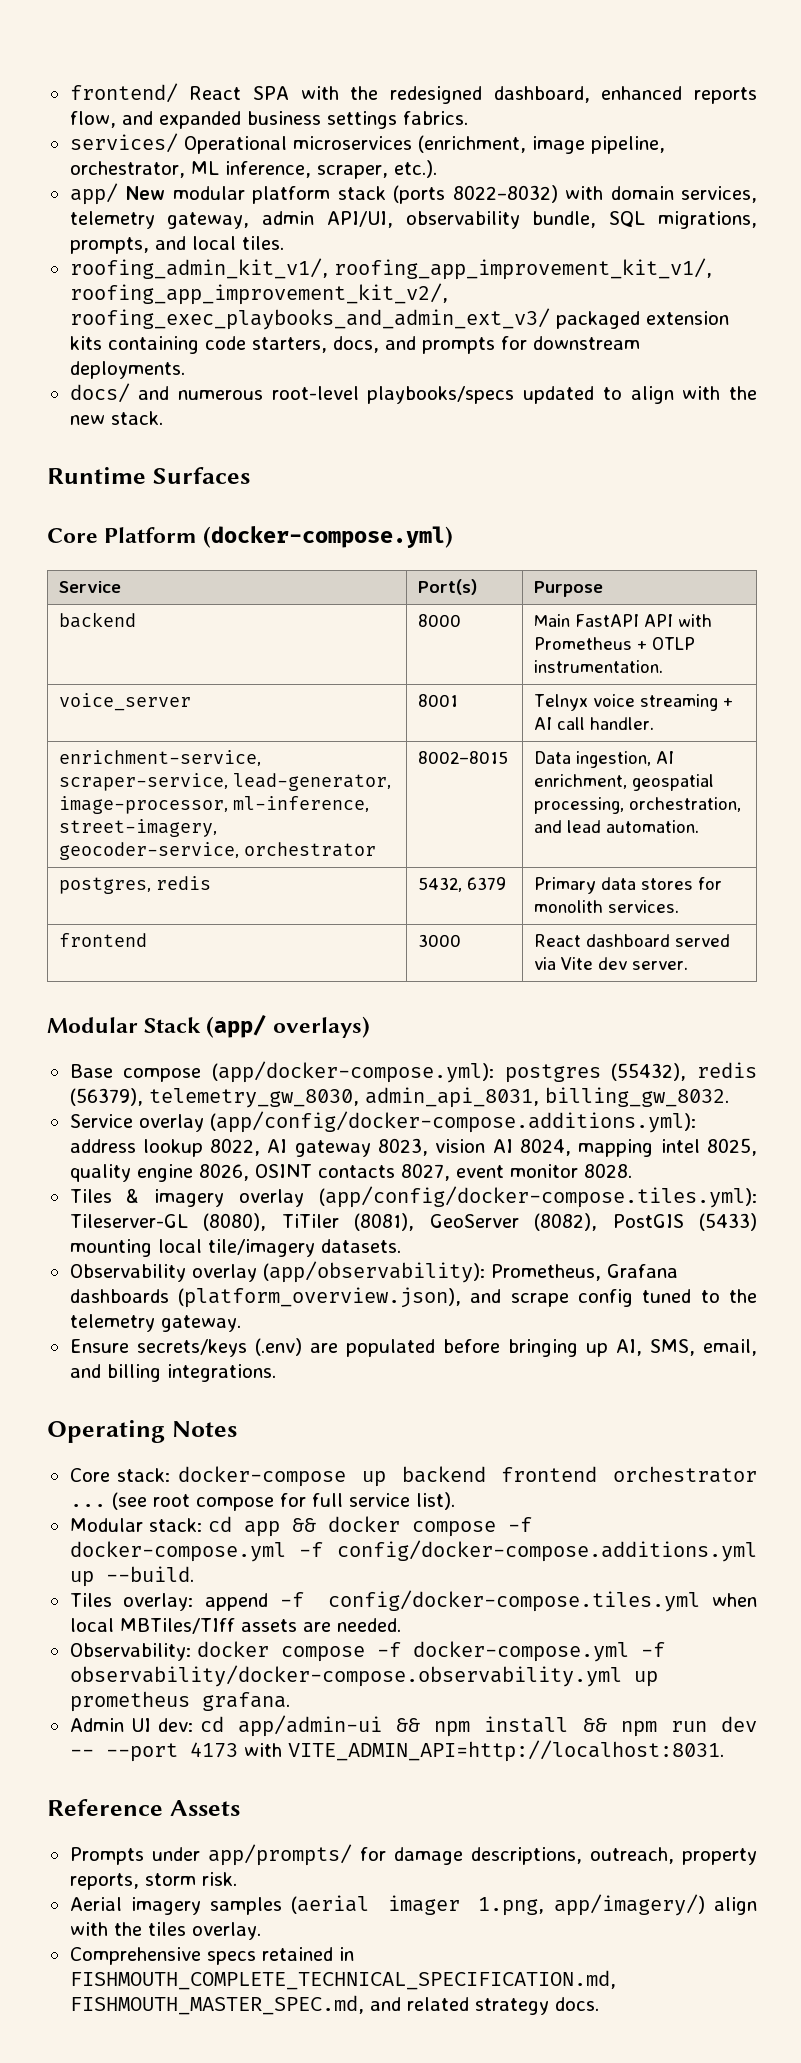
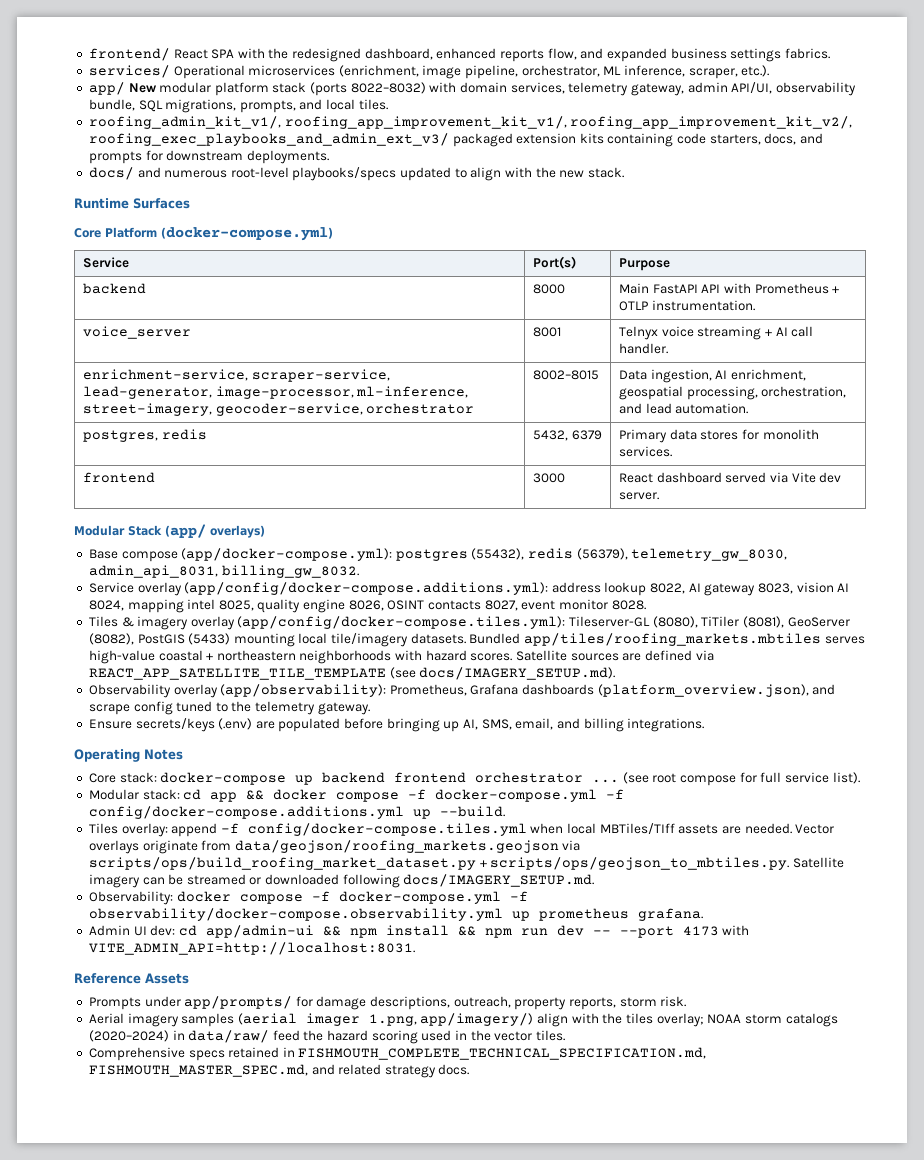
(401, 1246) none -> [469,633,865,646] [88,650,714,664] [88,667,616,680] Bundled app/tiles/roofing_markets.mbtiles serves high-value coastal + northeastern neighborhoods with hazard scores. Satellite sources are defined via REACT_APP_SATELLITE_TILE_TEMPLATE (see docs/IMAGERY_SETUP.md).
(401, 1625) none -> [795,824,835,834] [88,840,581,854] [88,857,844,870] [88,874,595,888] Vector overlays originate from data/geojson/roofing_markets.geojson via scripts/ops/build_roofing_market_dataset.py + scripts/ops/geojson_to_mbtiles.py. Satellite imagery can be streamed or downloaded following docs/IMAGERY_SETUP.md.
[191,1922,261,1940] overlay. -> [656,1013,838,1027] [88,1030,565,1044] overlay; NOAA storm catalogs (2020–2024) in data/raw/ feed the hazard scoring used in the vector tiles.

